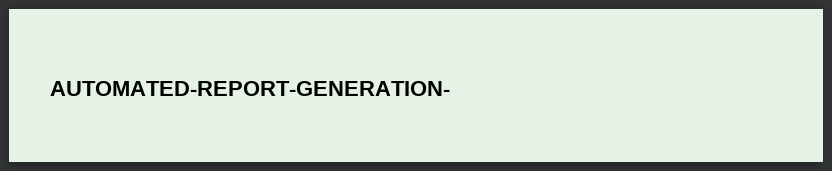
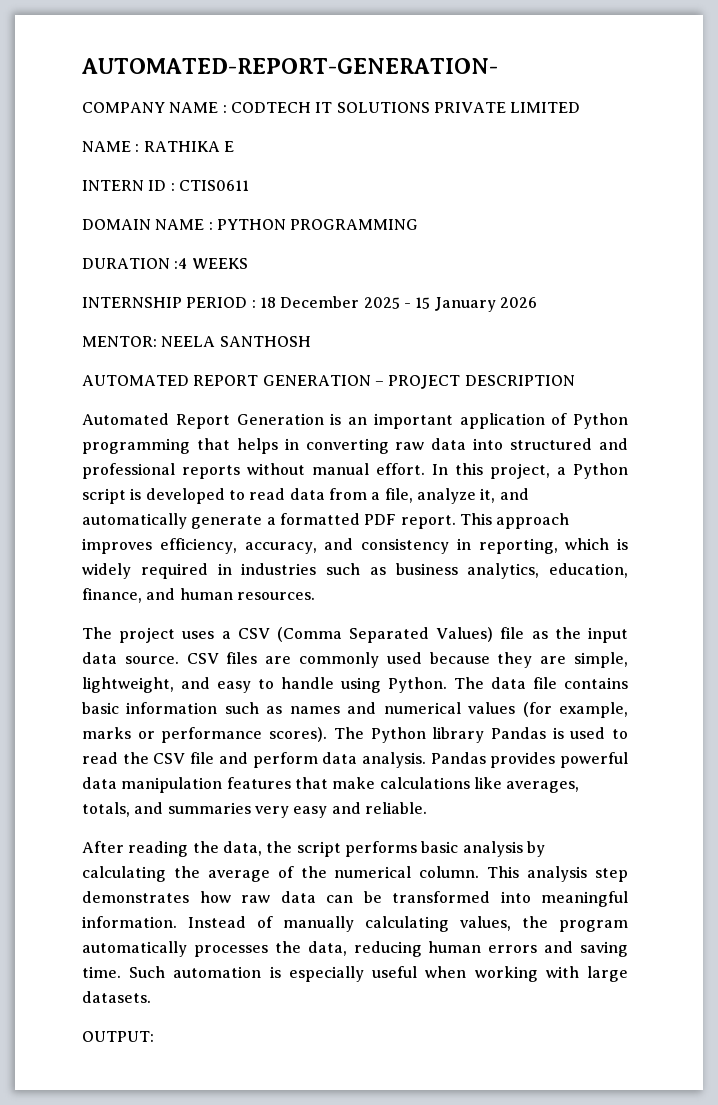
(450, 88) none -> [82,102,581,113] [82,141,234,152] [82,180,249,191] [82,219,419,230] [82,258,248,269] [82,296,537,312] [82,336,311,347] [82,375,575,389] [82,413,628,429] [82,438,629,454] [82,463,628,479] [82,488,529,504] [82,513,570,529] [82,538,628,554] [82,563,628,579] [82,588,315,603] [82,627,628,643] [82,652,629,668] [82,677,628,693] [82,702,629,718] [82,727,628,743] [82,752,628,768] [82,777,580,793] [82,802,427,818] [82,841,545,857] [82,866,629,882] [82,891,628,907] [82,916,628,932] [82,941,628,957] [82,966,628,982] [82,991,151,1003] [82,1031,154,1042] // COMPANY NAME : CODTECH IT SOLUTIONS PRIVATE LIMITED // NAME : RATHIKA E // INTERN ID : CTIS0611 // DOMAIN NAME : PYTHON PROGRAMMING // DURATION :4 WEEKS // INTERNSHIP PERIOD : 18 December 2025 - 15 January 2026 // MENTOR: NEELA SANTHOSH // AUTOMATED REPORT GENERATION – PROJECT DESCRIPTION // Automated Report Generation is an important application of Python programming that helps in converting raw data into structured and professional reports without manual effort. In this project, a Python script is developed to read data from a file, analyze it, and automatically generate a formatted PDF report. This approach improves efficiency, accuracy, and consistency in reporting, which is widely required in industries such as business analytics, education, finance, and human resources. // The project uses a CSV (Comma Separated Values) file as the input data source. CSV files are commonly used because they are simple, lightweight, and easy to handle using Python. The data file contains basic information such as names and numerical values (for example, marks or performance scores). The Python library Pandas is used to read the CSV file and perform data analysis. Pandas provides powerful data manipulation features that make calculations like averages, totals, and summaries very easy and reliable. // After reading the data, the script performs basic analysis by calculating the average of the numerical column. This analysis step demonstrates how raw data can be transformed into meaningful information. Instead of manually calculating values, the program automatically processes the data, reducing human errors and saving time. Such automation is especially useful when working with large datasets. // OUTPUT:

